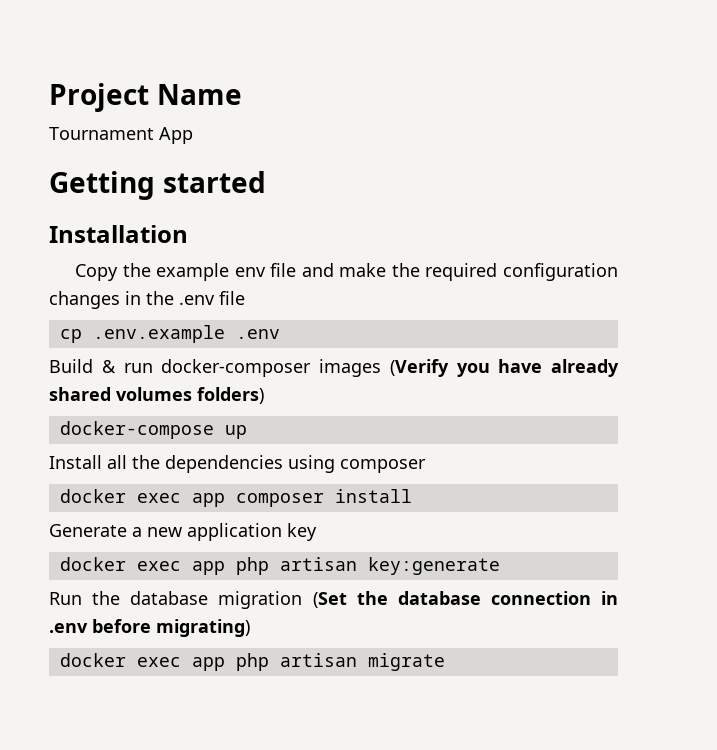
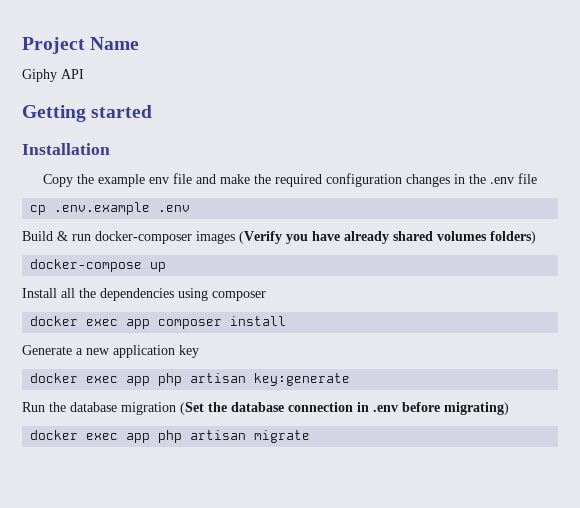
[49,127,193,144] Tournament App -> [22,69,84,82] Giphy API

